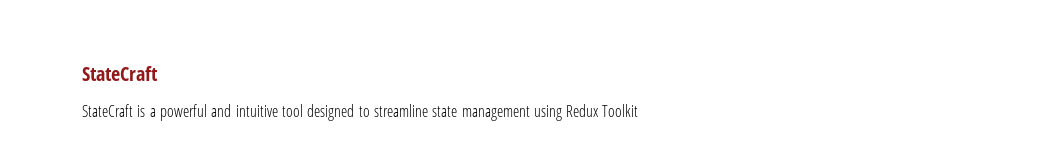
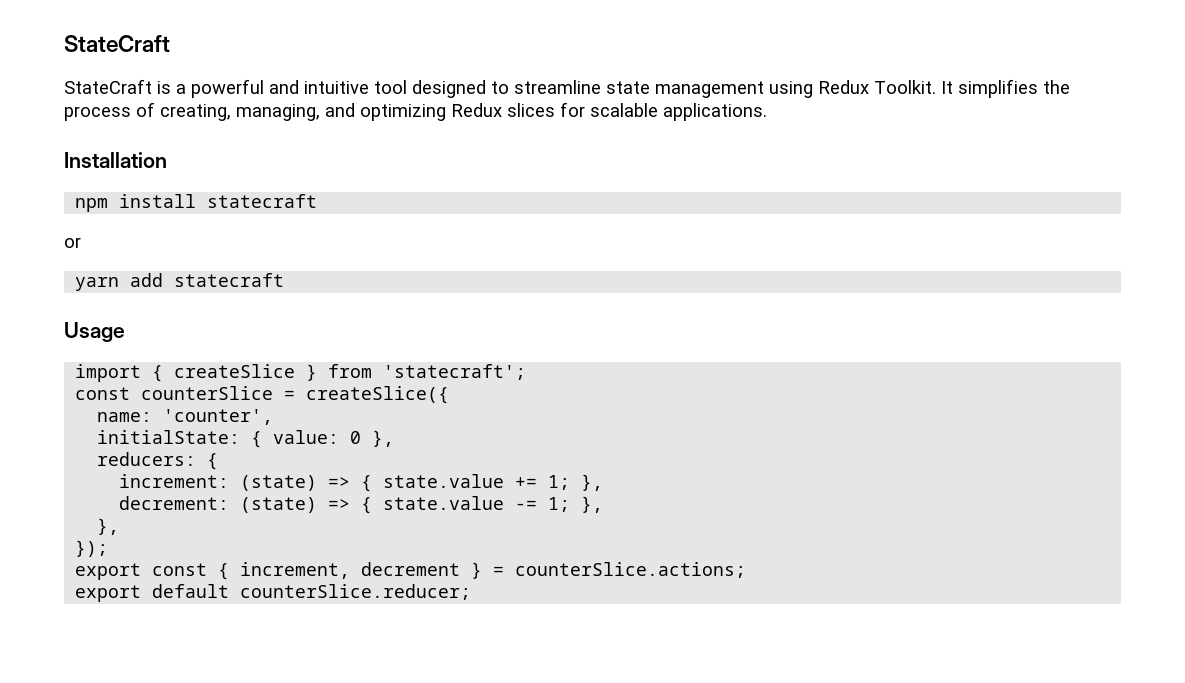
[602,104,639,117] Toolkit -> [874,79,1070,98] [64,102,767,121] [64,152,167,168] [75,194,318,212] [64,237,81,248] [75,273,285,291] [64,322,125,342] [75,364,527,382] [75,386,450,404] [97,409,274,425] [97,430,395,448] [97,452,219,470] [119,474,604,492] [119,496,604,514] [97,518,120,535] [75,540,109,557] [75,562,747,580] [75,584,472,602] Toolkit. It simplifies the process of creating, managing, and optimizing Redux slices for scalable applications. // Installation // npm install statecraft // or // yarn add statecraft // Usage // import { createSlice } from 'statecraft'; // const counterSlice = createSlice({ // name: 'counter', // initialState: { value: 0 }, // reducers: { // increment: (state) => { state.value += 1; }, // decrement: (state) => { state.value -= 1; }, // }, // }); // export const { increment, decrement } = counterSlice.actions; // export default counterSlice.reducer;

